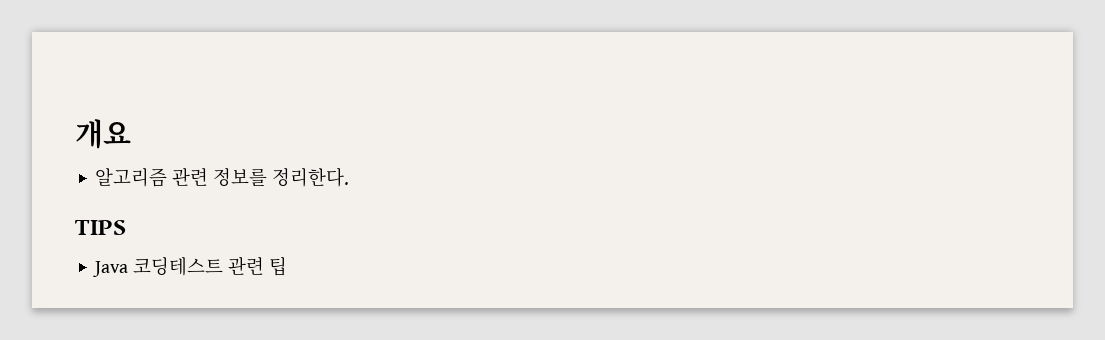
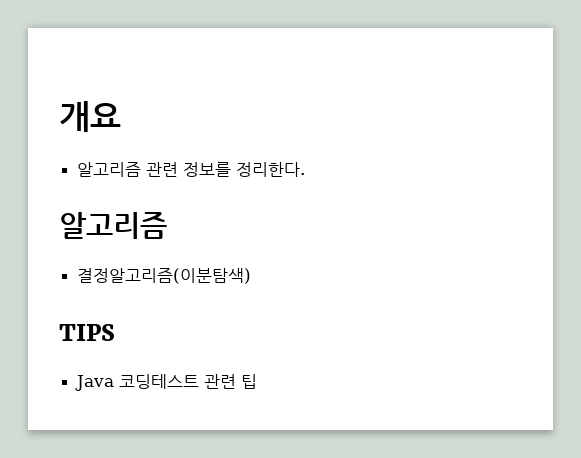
(350, 177) none -> [59,212,167,239] [77,268,252,284] // 알고리즘 // 결정알고리즘(이분탐색)

